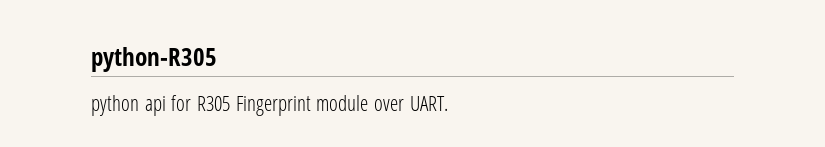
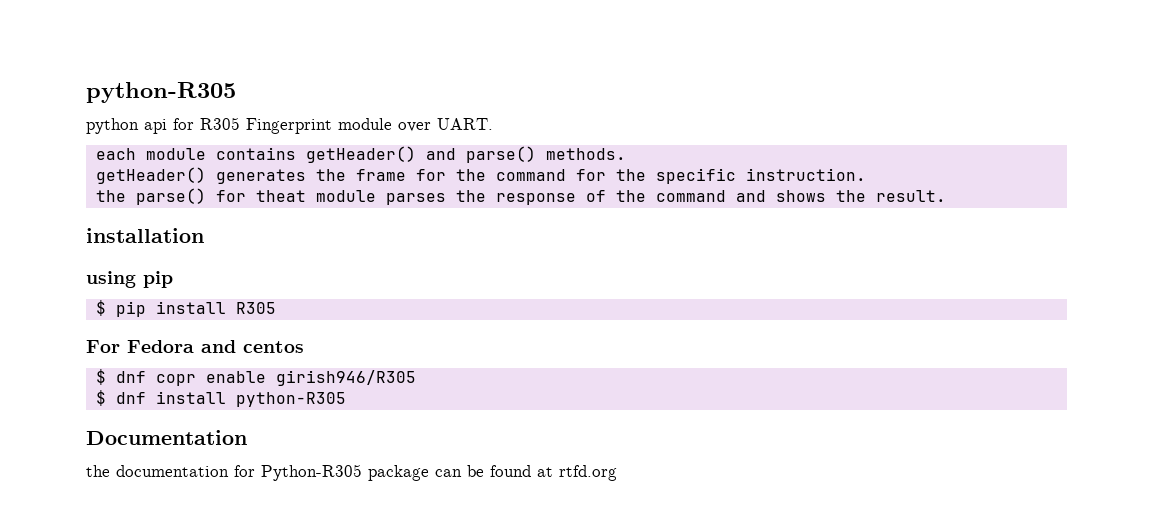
(448, 103) none -> [95,146,626,163] [95,167,866,184] [95,188,946,205] [86,228,204,243] [86,271,173,288] [95,300,276,317] [86,340,304,353] [95,369,416,386] [95,390,346,407] [86,430,247,445] [86,464,617,481] // each module contains getHeader() and parse() methods. // getHeader() generates the frame for the command for the specific instruction. // the parse() for theat module parses the response of the command and shows the result. // installation // using pip // $ pip install R305 // For Fedora and centos // $ dnf copr enable girish946/R305 // $ dnf install python-R305 // Documentation // the documentation for Python-R305 package can be found at rtfd.org

